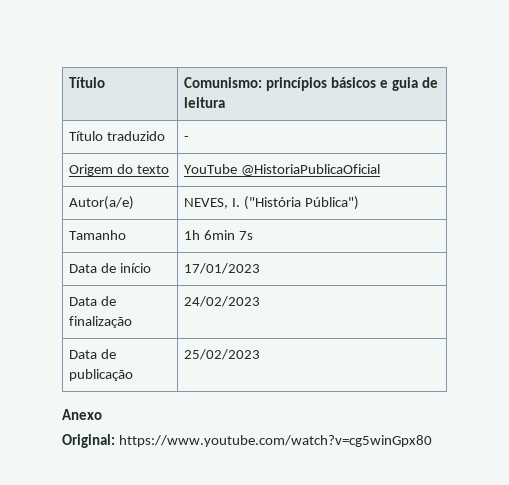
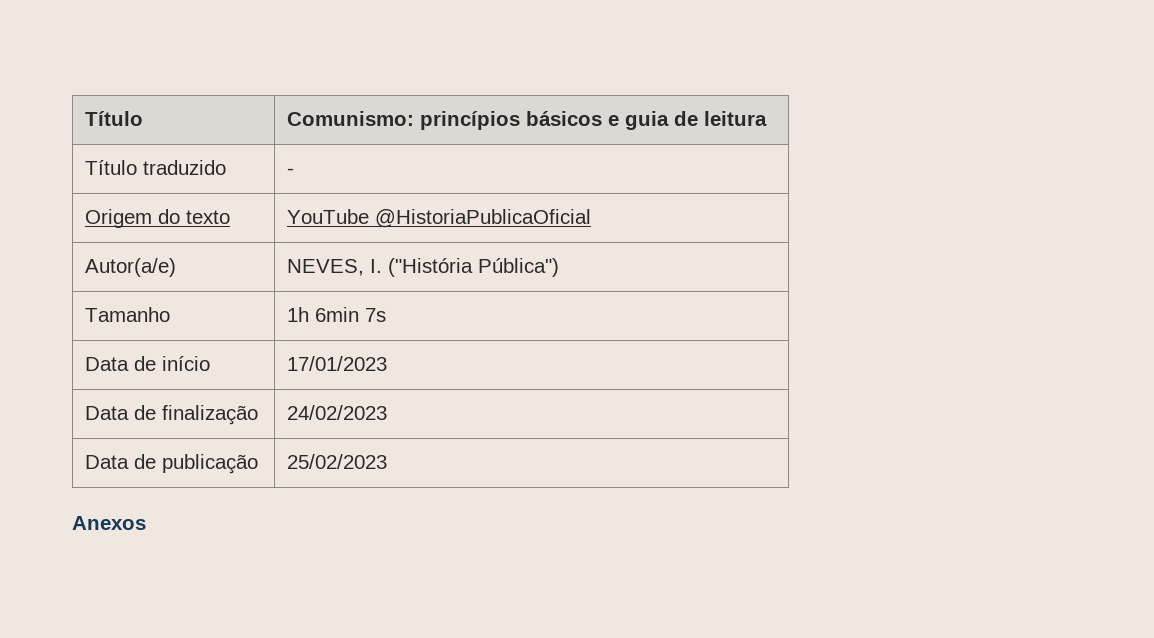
[62,409,102,420] [62,434,432,448] Anexo // Original: https://www.youtube.com/watch?v=cg5winGpx80 -> [72,516,146,530] Anexos

